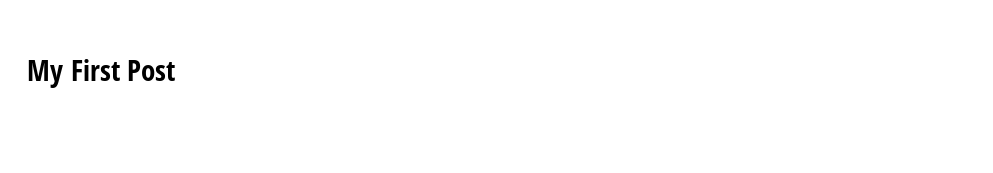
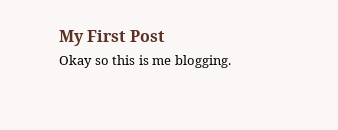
(176, 70) none -> [59,55,231,68] // Okay so this is me blogging.

